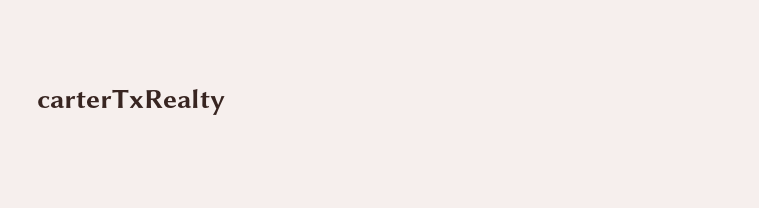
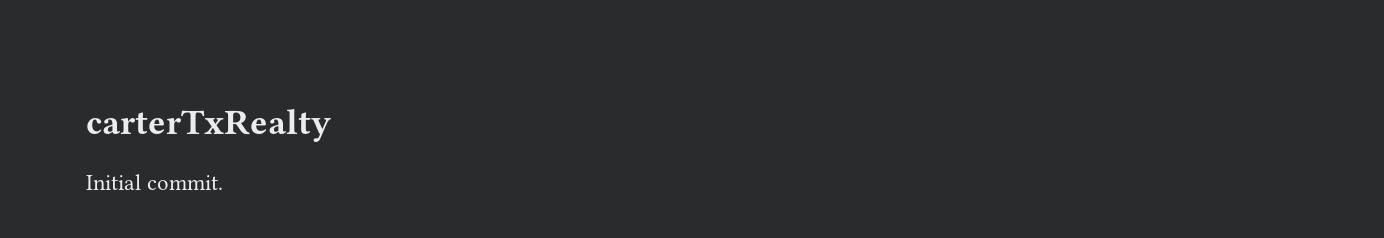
(225, 102) none -> [86,174,224,190] // Initial commit.

